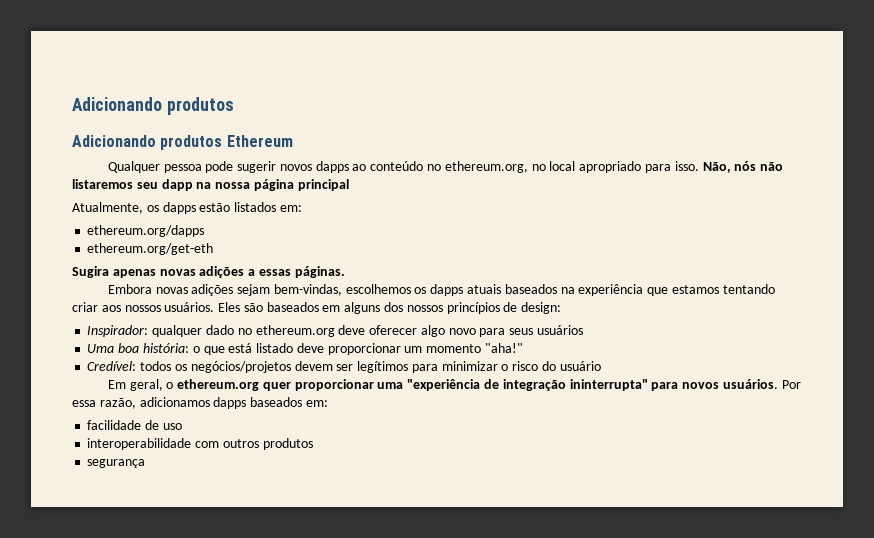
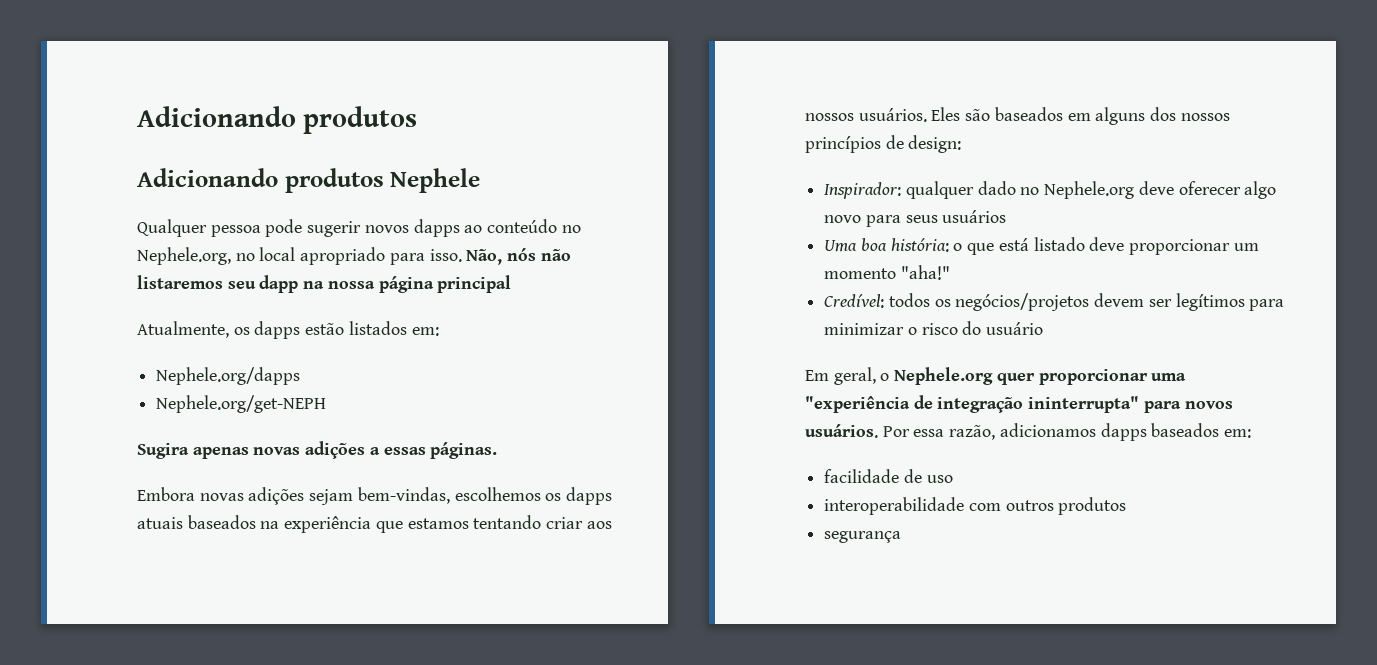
[226,135,293,147] Ethereum -> [390,168,481,193] Nephele
[444,161,528,173] ethereum.org, -> [137,247,231,265] Nephele.org,
[87,225,205,237] [87,243,214,255] ethereum.org/dapps // ethereum.org/get-eth -> [156,367,301,385] [156,395,327,413] Nephele.org/dapps // Nephele.org/get-NEPH
[255,325,335,337] ethereum.org -> [1044,181,1135,199] Nephele.org
[177,379,260,391] ethereum.org -> [894,367,994,385] Nephele.org

